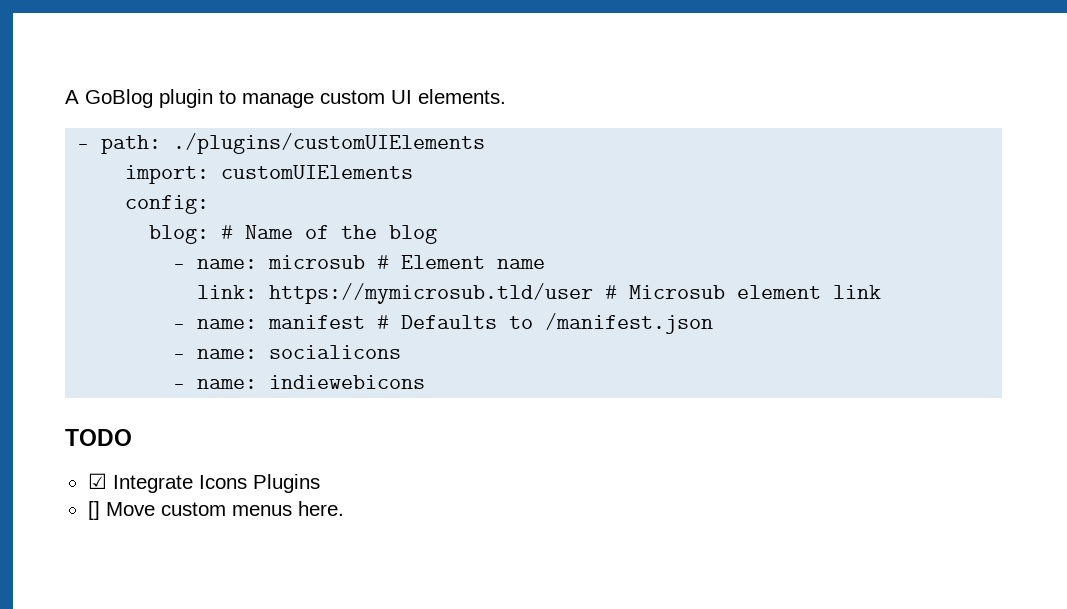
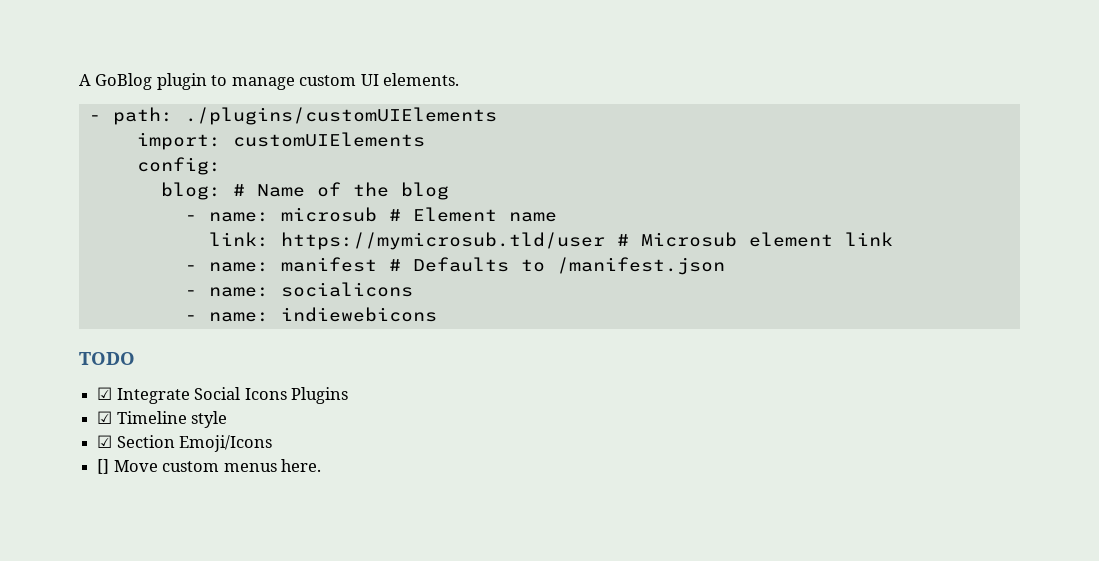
(193, 484) none -> [194,387,241,400] Social
(320, 483) none -> [97,411,228,428] [97,435,273,452] // ☑ Timeline style // ☑ Section Emoji/Icons

